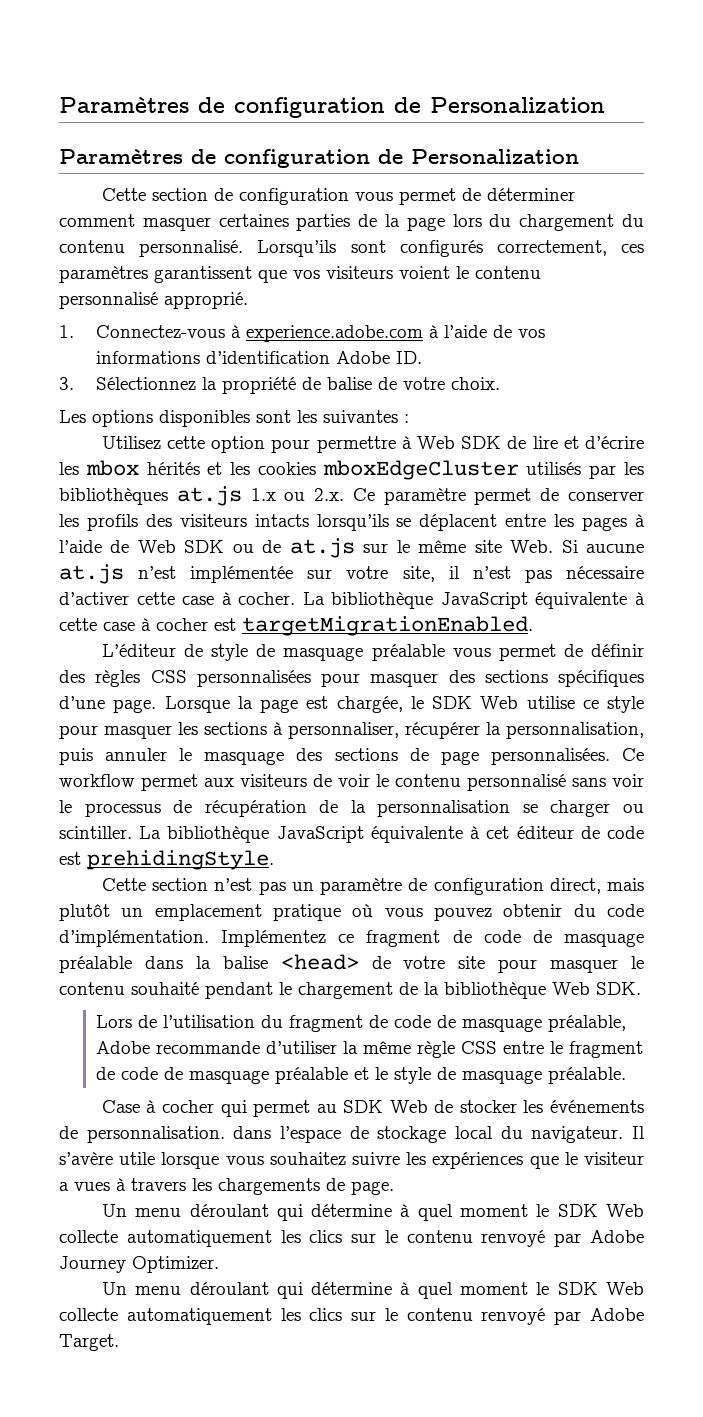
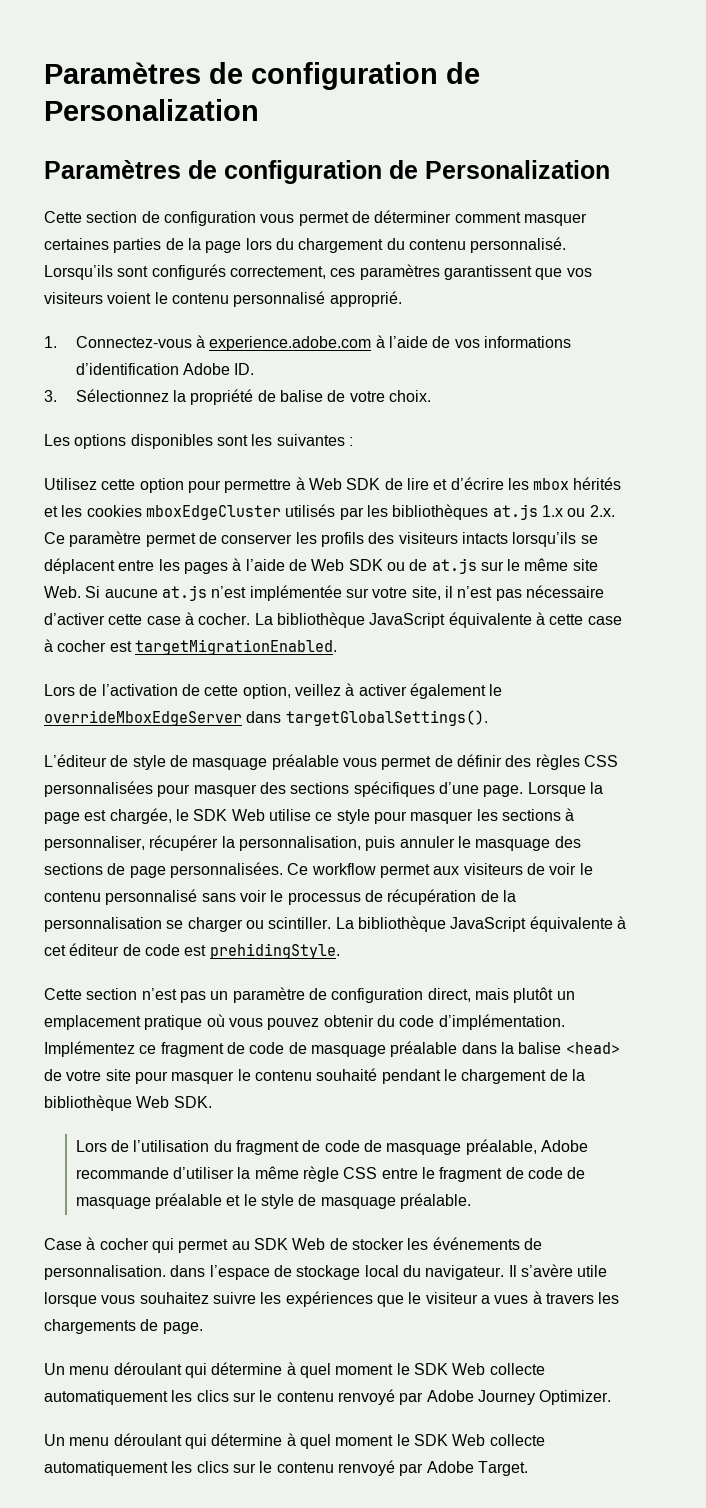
(533, 626) none -> [44,683,503,699] [44,710,488,726] // Lors de l’activation de cette option, veillez à activer également le overrideMboxEdgeServer dans targetGlobalSettings().

